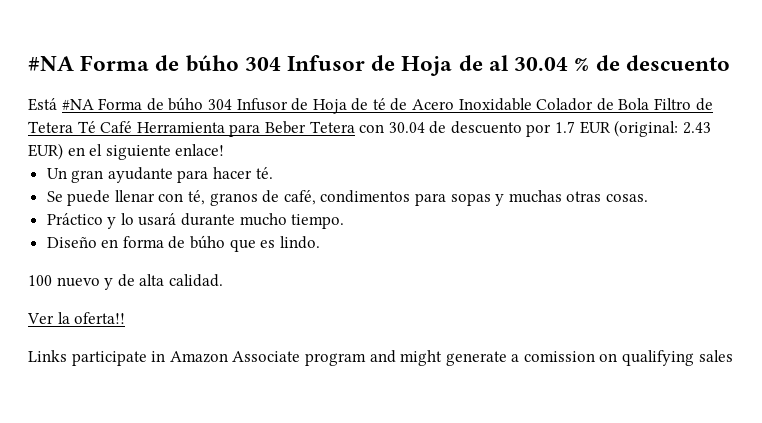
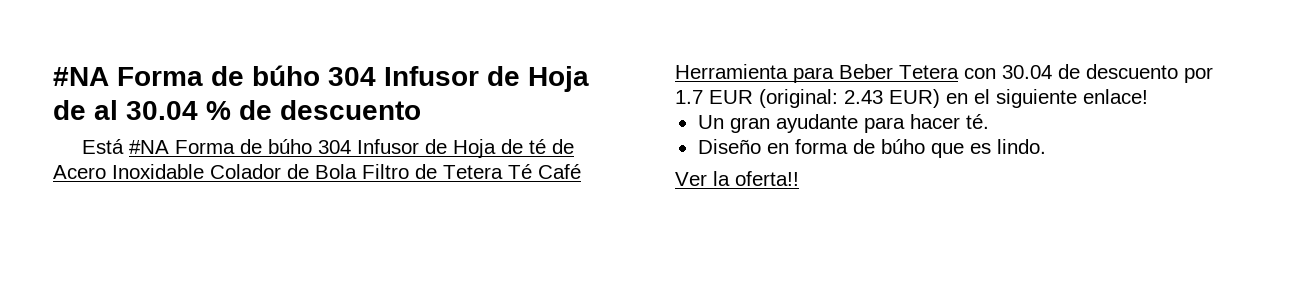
[46,190,648,206] [46,213,345,229] // Se puede llenar con té, granos de café, condimentos para sopas y muchas otras cosas. // Práctico y lo usará durante mucho tiempo. -> (989, 121) none
[28,274,223,290] [27,312,126,324] [28,350,733,366] 100 nuevo y de alta calidad. // Ver la oferta!! // Links participate in Amazon Associate program and might generate a comission on qualifying sales -> [675,171,799,186] Ver la oferta!!

